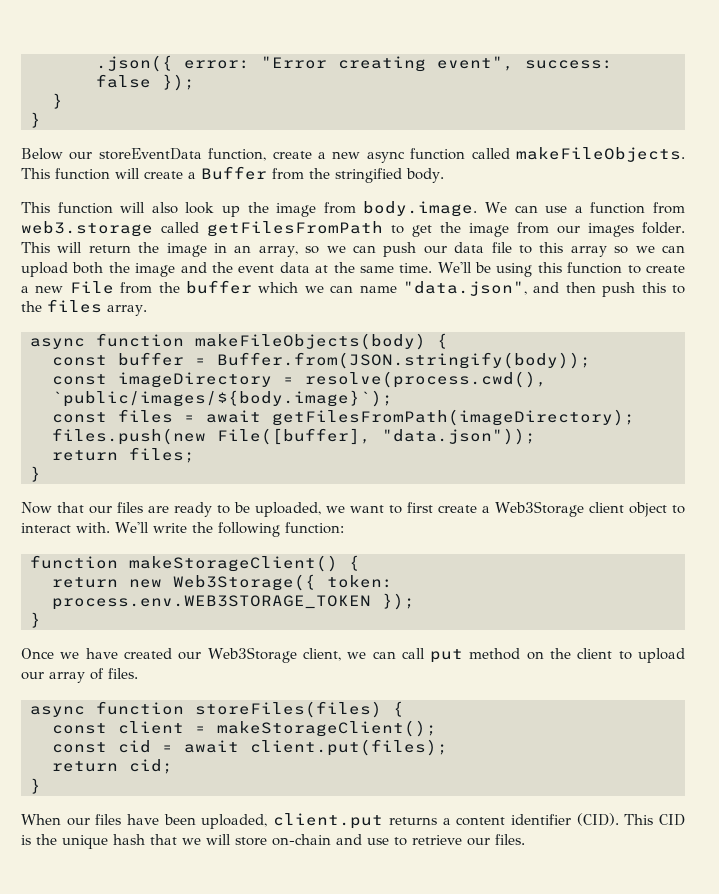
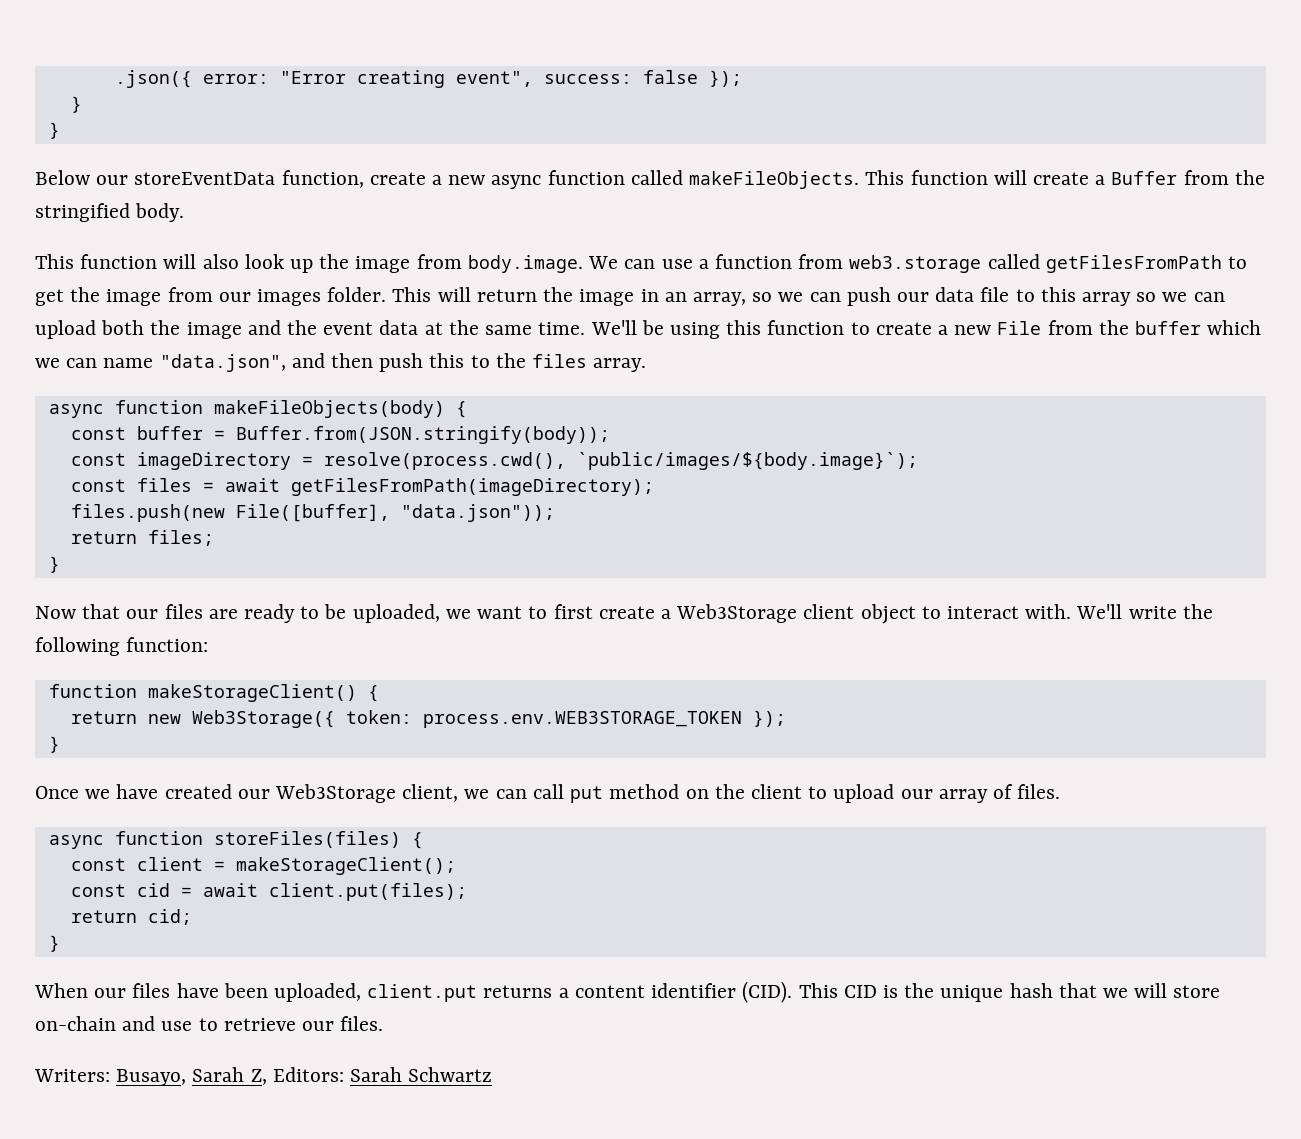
(525, 839) none -> [34,1067,493,1086] // Writers: Busayo, Sarah Z, Editors: Sarah Schwartz

